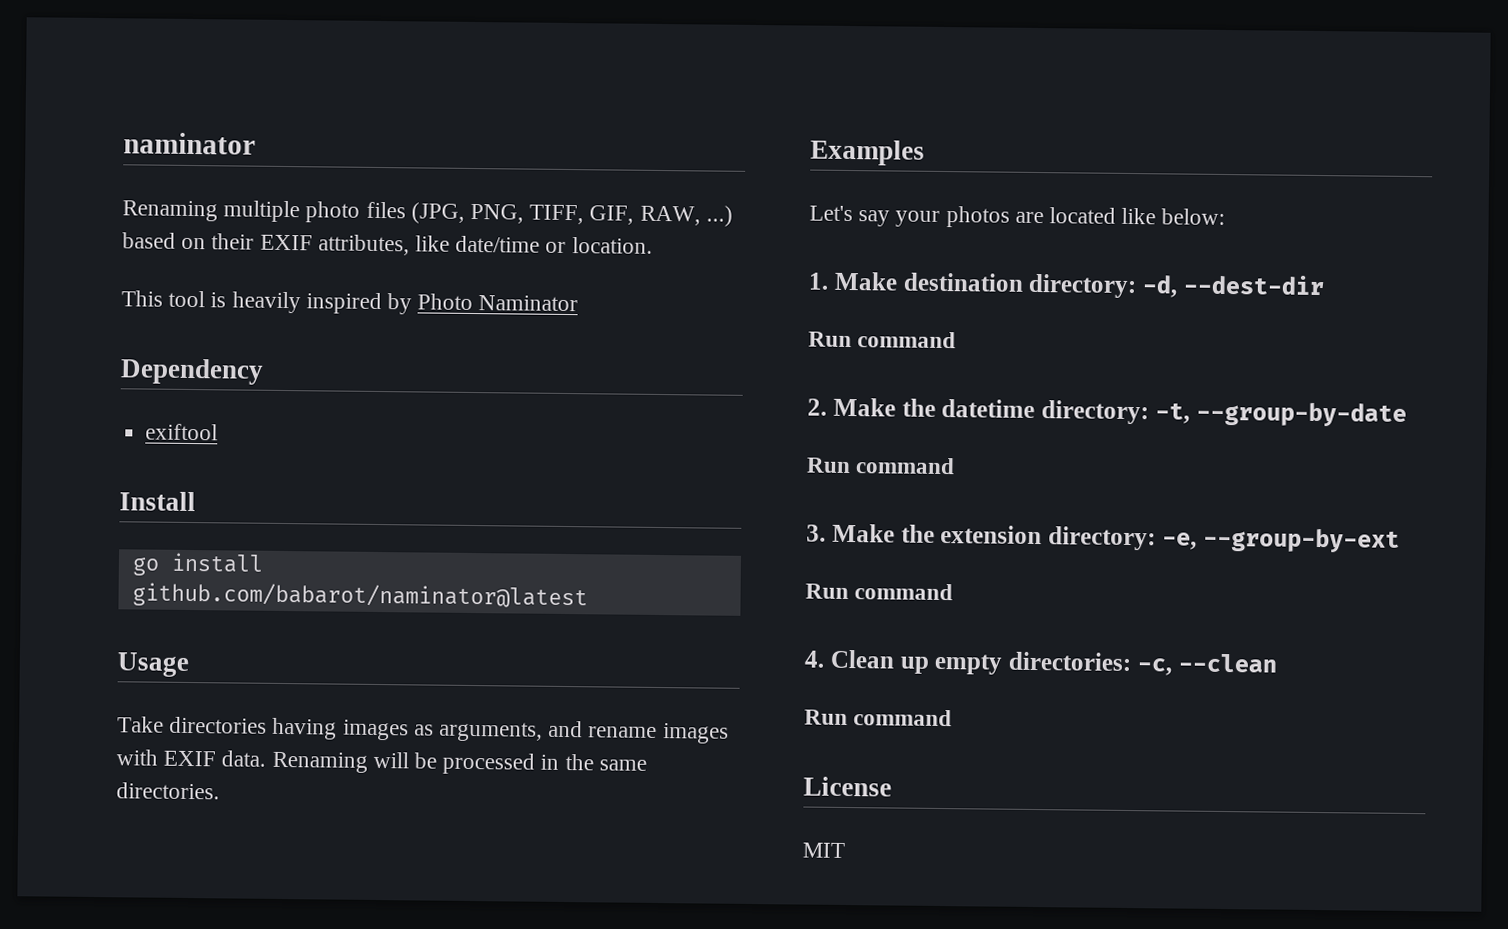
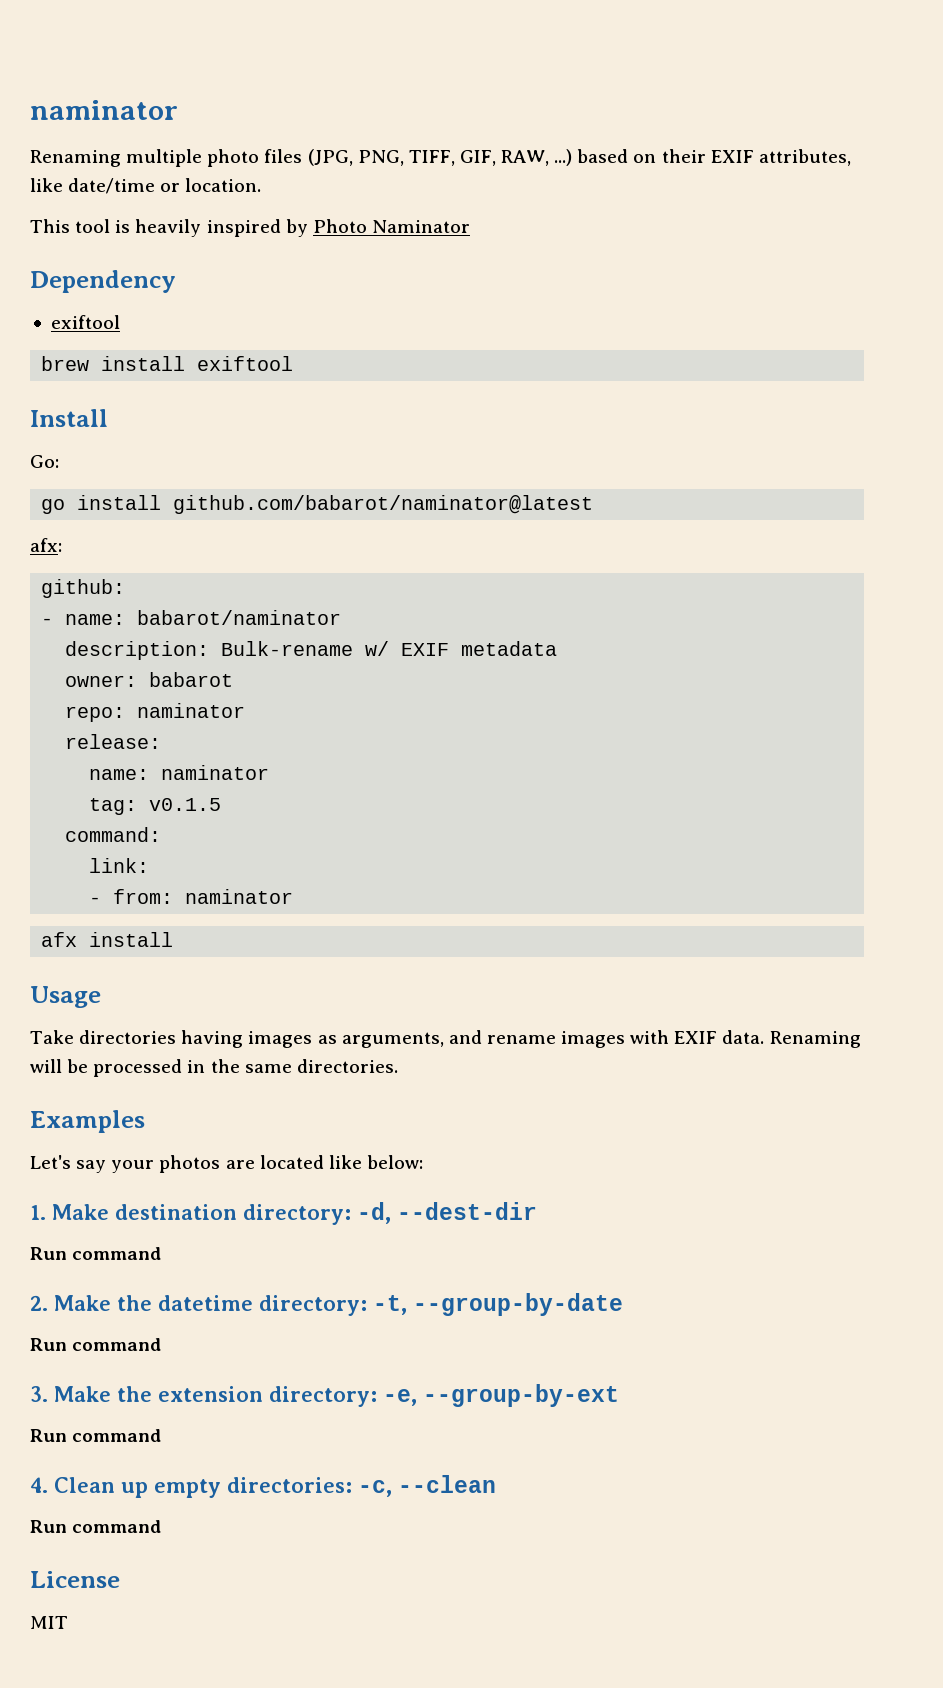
(219, 432) none -> [41,356,294,371] // brew install exiftool
(196, 501) none -> [30,455,59,468] // Go:
(588, 596) none -> [30,538,62,552] [41,579,126,598] [41,610,342,625] [65,641,558,660] [65,672,234,687] [65,703,246,722] [65,734,162,749] [89,765,270,780] [89,798,222,815] [65,827,162,842] [89,858,150,873] [89,889,294,904] [41,932,174,947] // afx: // github: // - name: babarot/naminator // description: Bulk-rename w/ EXIF metadata // owner: babarot // repo: naminator // release: // name: naminator // tag: v0.1.5 // command: // link: // - from: naminator // afx install

